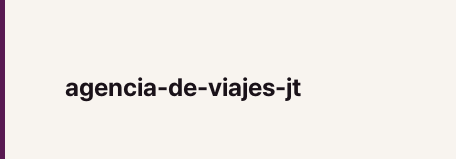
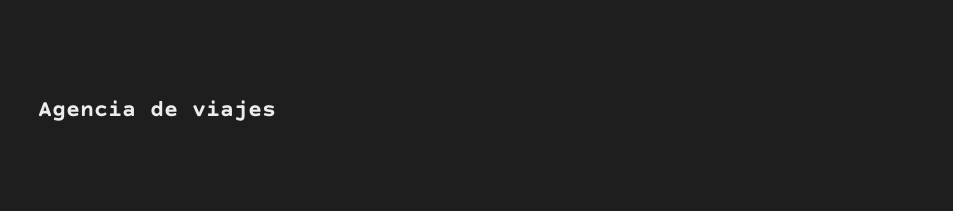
[65,77,301,102] agencia-de-viajes-jt -> [38,100,276,121] Agencia de viajes

